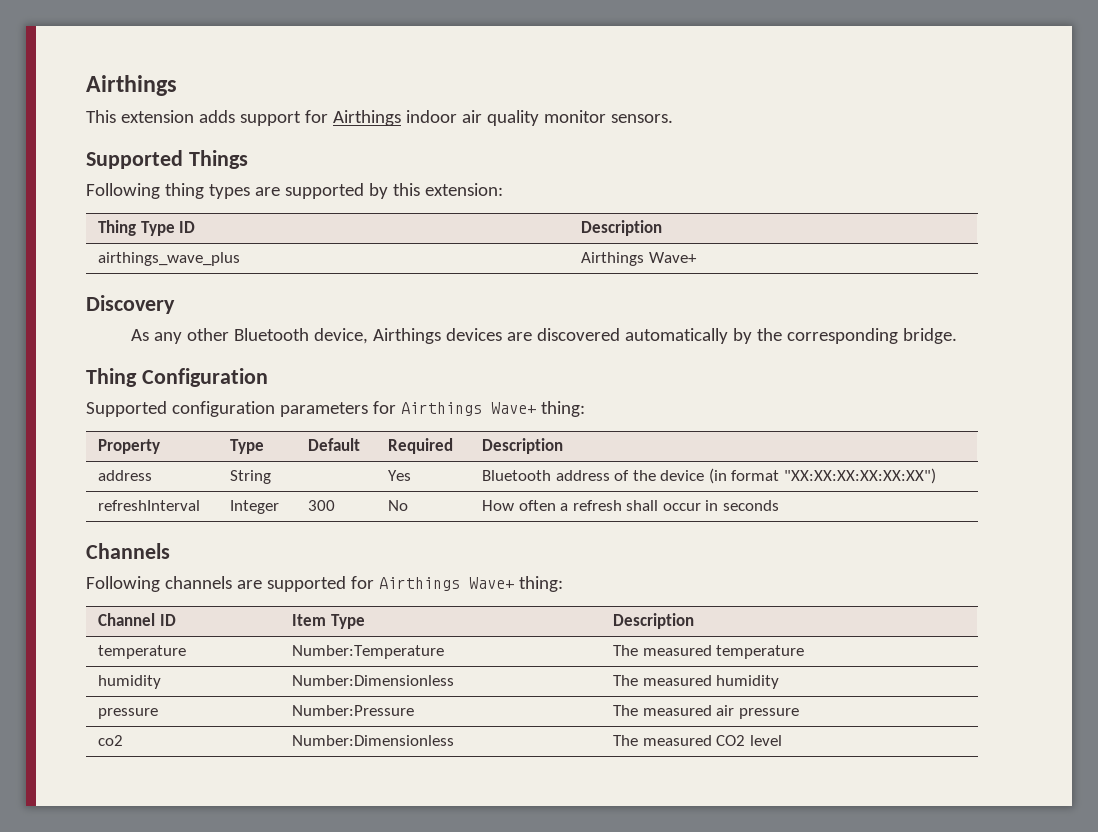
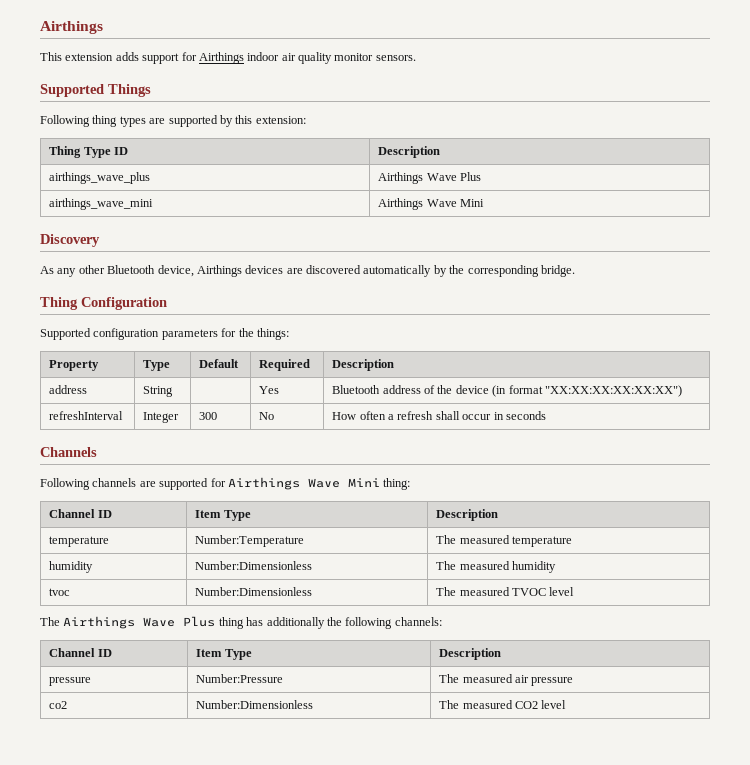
[648,252,697,263] Wave+ -> [426,172,482,181] [49,198,154,210] [378,198,485,210] Wave Plus // airthings_wave_mini | Airthings Wave Mini
[400,401,585,417] Airthings Wave+ thing: -> [238,328,289,340] the things:
[468,577,514,589] Wave+ -> [307,478,380,488] Wave Mini
(780, 682) none -> [49,588,71,596] [195,587,313,596] [436,587,575,596] [40,616,442,629] [49,648,112,657] [196,649,252,660] [439,648,502,660] // tvoc | Number:Dimensionless | The measured TVOC level // The Airthings Wave Plus thing has additionally the following channels: // Channel ID | Item Type | Description

